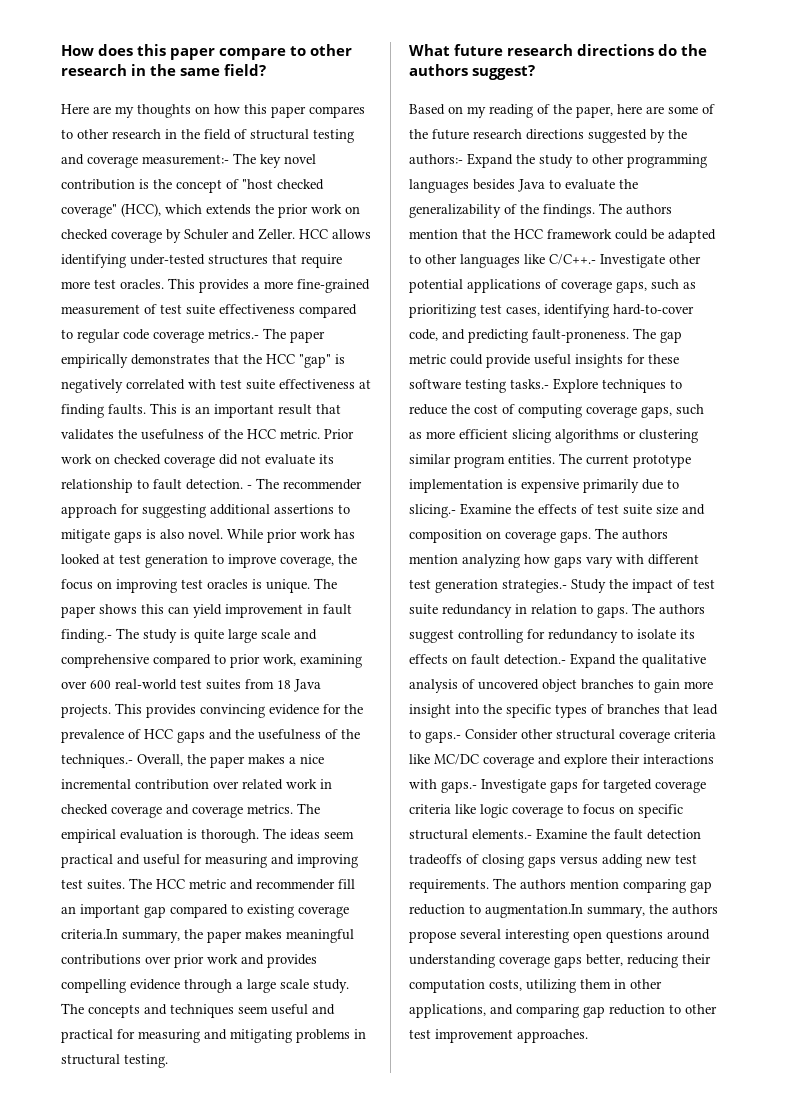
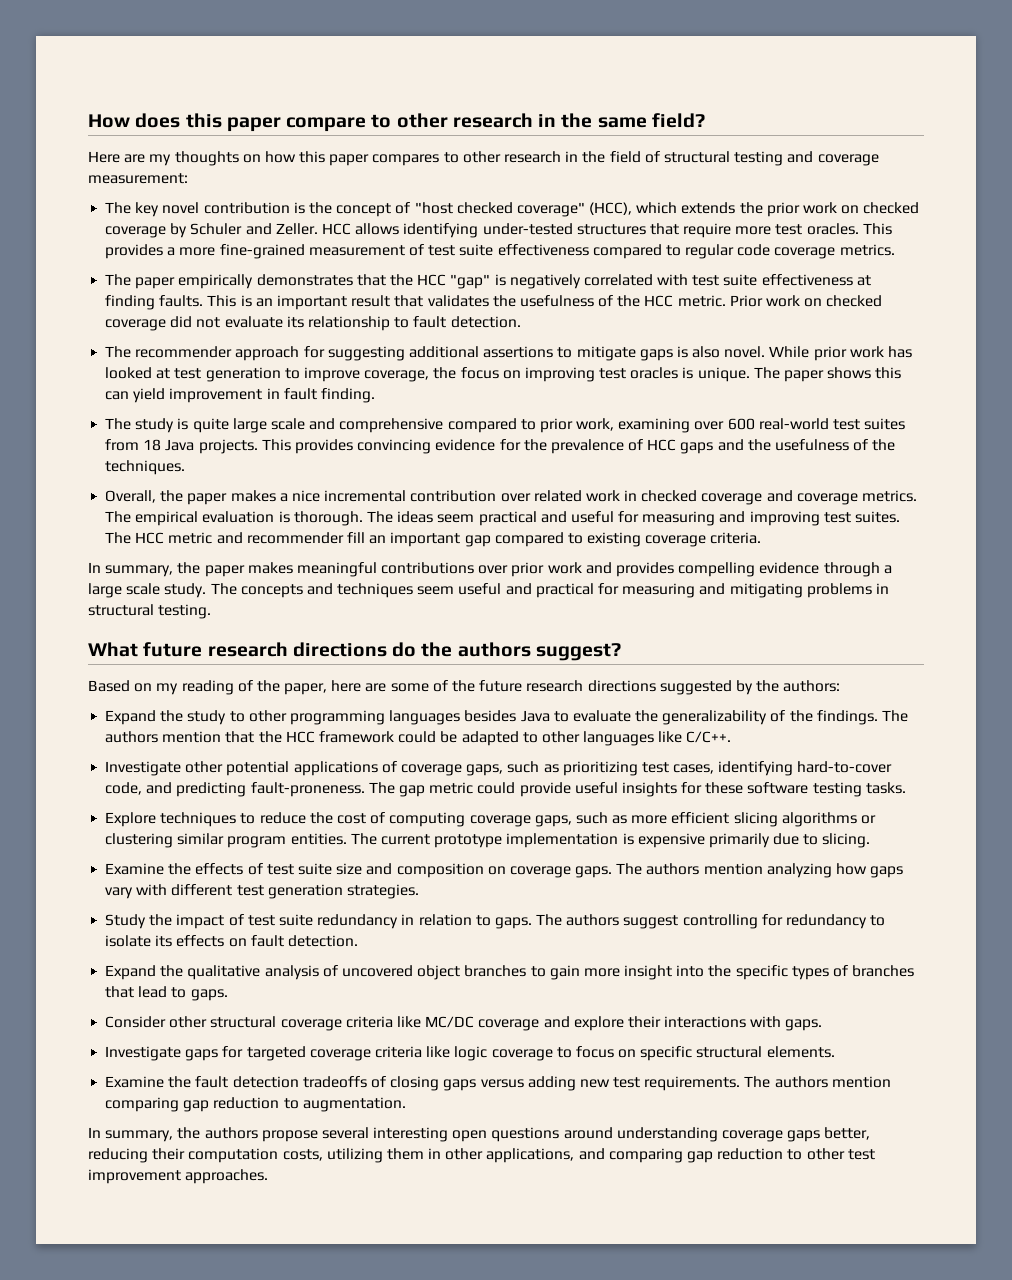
[142,154,229,165] measurement:- -> [88,173,188,184] measurement: //
[208,329,259,339] metrics.- -> [839,244,895,256] metrics. //
[247,485,252,489] - -> (521, 322) //
[61,629,112,643] finding.- -> [320,388,375,403] finding. //
[61,754,133,768] techniques.- -> [105,460,186,475] techniques. //
[61,929,118,939] criteria.In -> [710,532,762,544] [88,562,101,573] criteria. // In
[409,154,463,165] authors:- -> [783,680,841,692] authors: //
[549,254,596,265] C/C++.- -> [686,731,732,743] C/C++. //
[510,379,549,389] tasks.- -> [865,782,906,794] tasks. //
[409,504,456,518] slicing.- -> [822,833,871,848] slicing. //
[502,579,567,593] strategies.- -> [346,884,419,899] strategies. //
[504,654,566,665] detection.- -> [287,935,358,947] detection. //
[425,731,461,743] gaps.- -> [190,989,228,1001] gaps. //
[441,781,477,793] gaps.- -> [785,1019,823,1031] gaps. //
[472,829,532,839] elements.- -> [766,1046,835,1058] elements. //
[485,904,583,918] augmentation.In -> [302,1097,406,1112] [88,1127,101,1138] augmentation. // In

